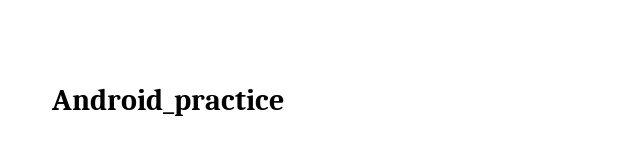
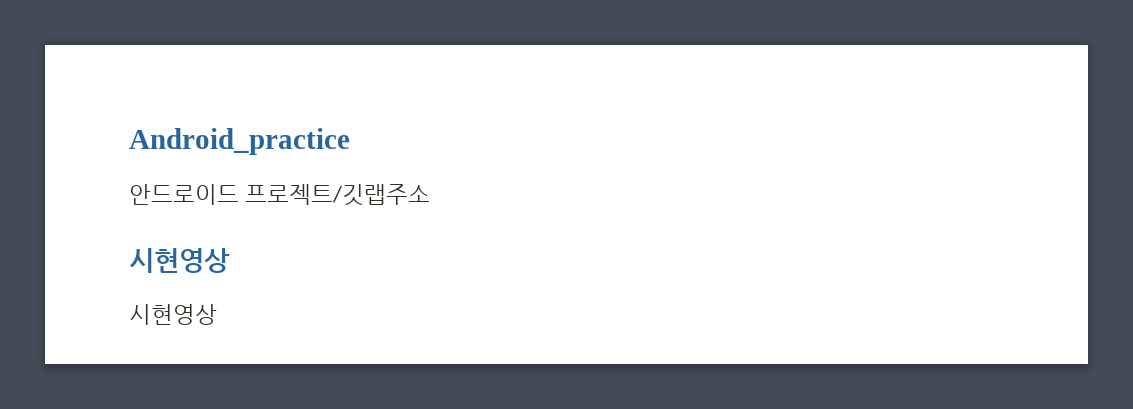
(284, 102) none -> [129,184,431,206] [129,248,230,273] [129,304,217,325] // 안드로이드 프로젝트/깃랩주소 // 시현영상 // 시현영상

